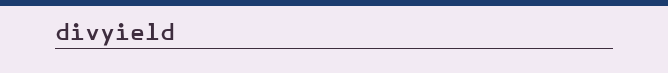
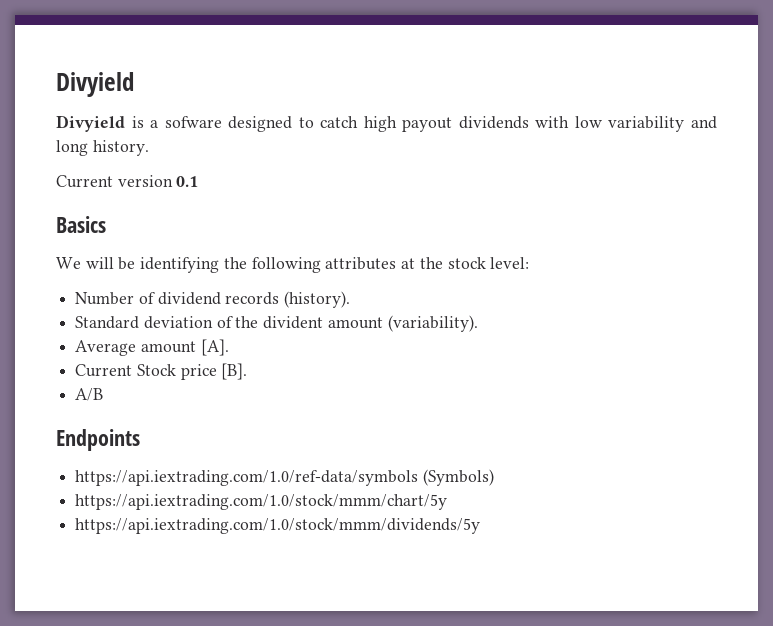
[55,23,175,46] divyield -> [56,72,134,97] [56,115,718,132] [56,140,149,156] [56,175,199,188] [56,216,106,233] [56,257,530,273] [75,291,351,308] [75,315,478,332] [75,339,229,356] [75,363,248,380] [75,388,104,401] [56,429,140,451] [75,469,494,486] [75,494,448,510] [75,518,481,534] Divyield // Divyield is a sofware designed to catch high payout dividends with low variability and long history. // Current version 0.1 // Basics // We will be identifying the following attributes at the stock level: // Number of dividend records (history). // Standard deviation of the divident amount (variability). // Average amount [A]. // Current Stock price [B]. // A/B // Endpoints // https://api.iextrading.com/1.0/ref-data/symbols (Symbols) // https://api.iextrading.com/1.0/stock/mmm/chart/5y // https://api.iextrading.com/1.0/stock/mmm/dividends/5y

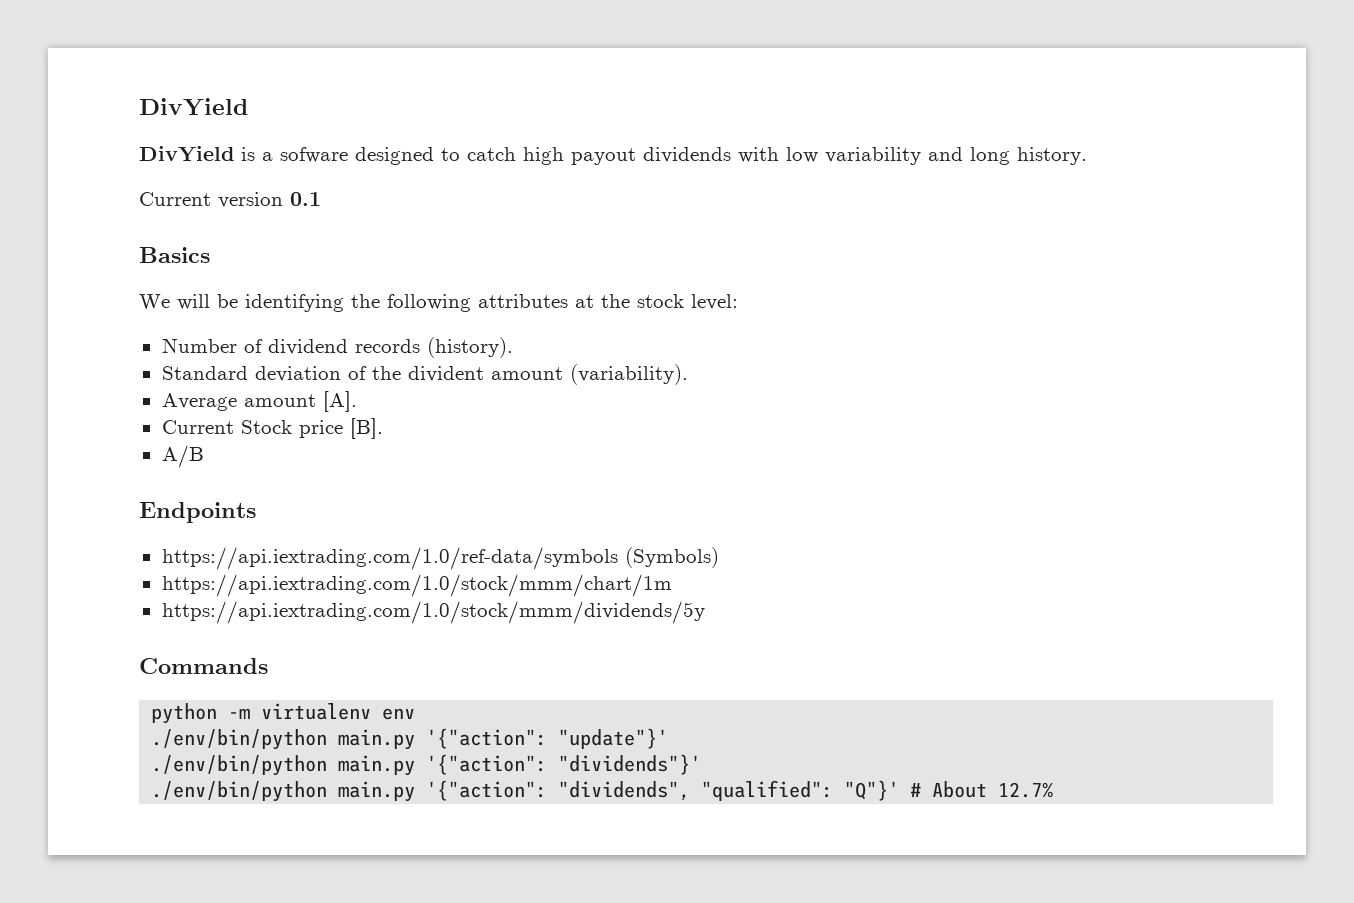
[56,72,134,97] [56,115,125,132] Divyield // Divyield -> [139,98,248,116] [139,146,234,162] DivYield // DivYield
[75,494,448,510] https://api.iextrading.com/1.0/stock/mmm/chart/5y -> [161,574,672,597] https://api.iextrading.com/1.0/stock/mmm/chart/1m
(481, 526) none -> [139,658,268,674] [151,703,416,724] [151,728,669,750] [151,754,702,776] [151,780,1054,802] // Commands // python -m virtualenv env // ./env/bin/python main.py '{"action": "update"}' // ./env/bin/python main.py '{"action": "dividends"}' // ./env/bin/python main.py '{"action": "dividends", "qualified": "Q"}' # About 12.7%

